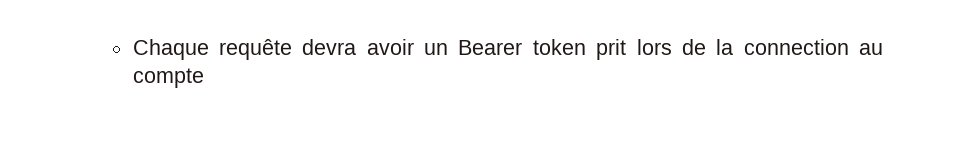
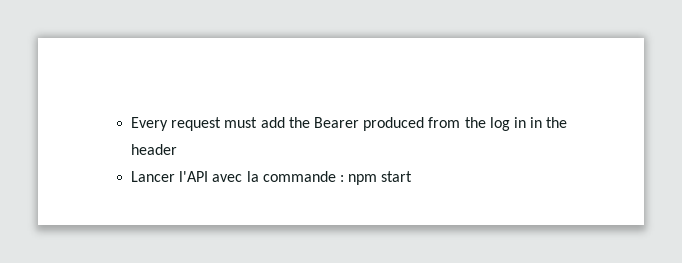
[132,39,883,60] [132,68,204,88] Chaque requête devra avoir un Bearer token prit lors de la connection au compte -> [131,117,568,131] [131,144,178,155] [131,171,413,185] Every request must add the Bearer produced from the log in in the header // Lancer l'API avec la commande : npm start

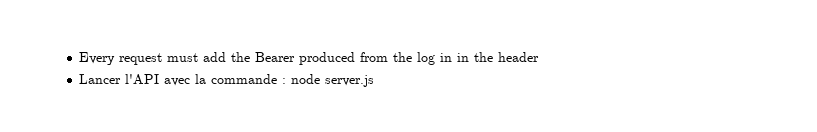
[348,171,413,185] npm start -> [291,74,375,87] node server.js

